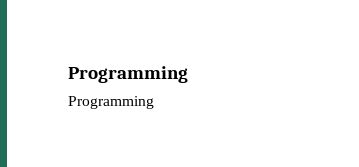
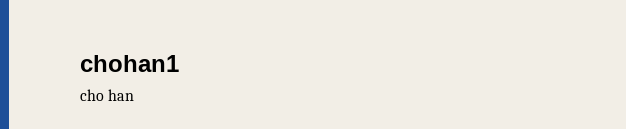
[68,66,188,83] [68,96,154,109] Programming // Programming -> [80,55,179,72] [80,89,135,101] chohan1 // cho han

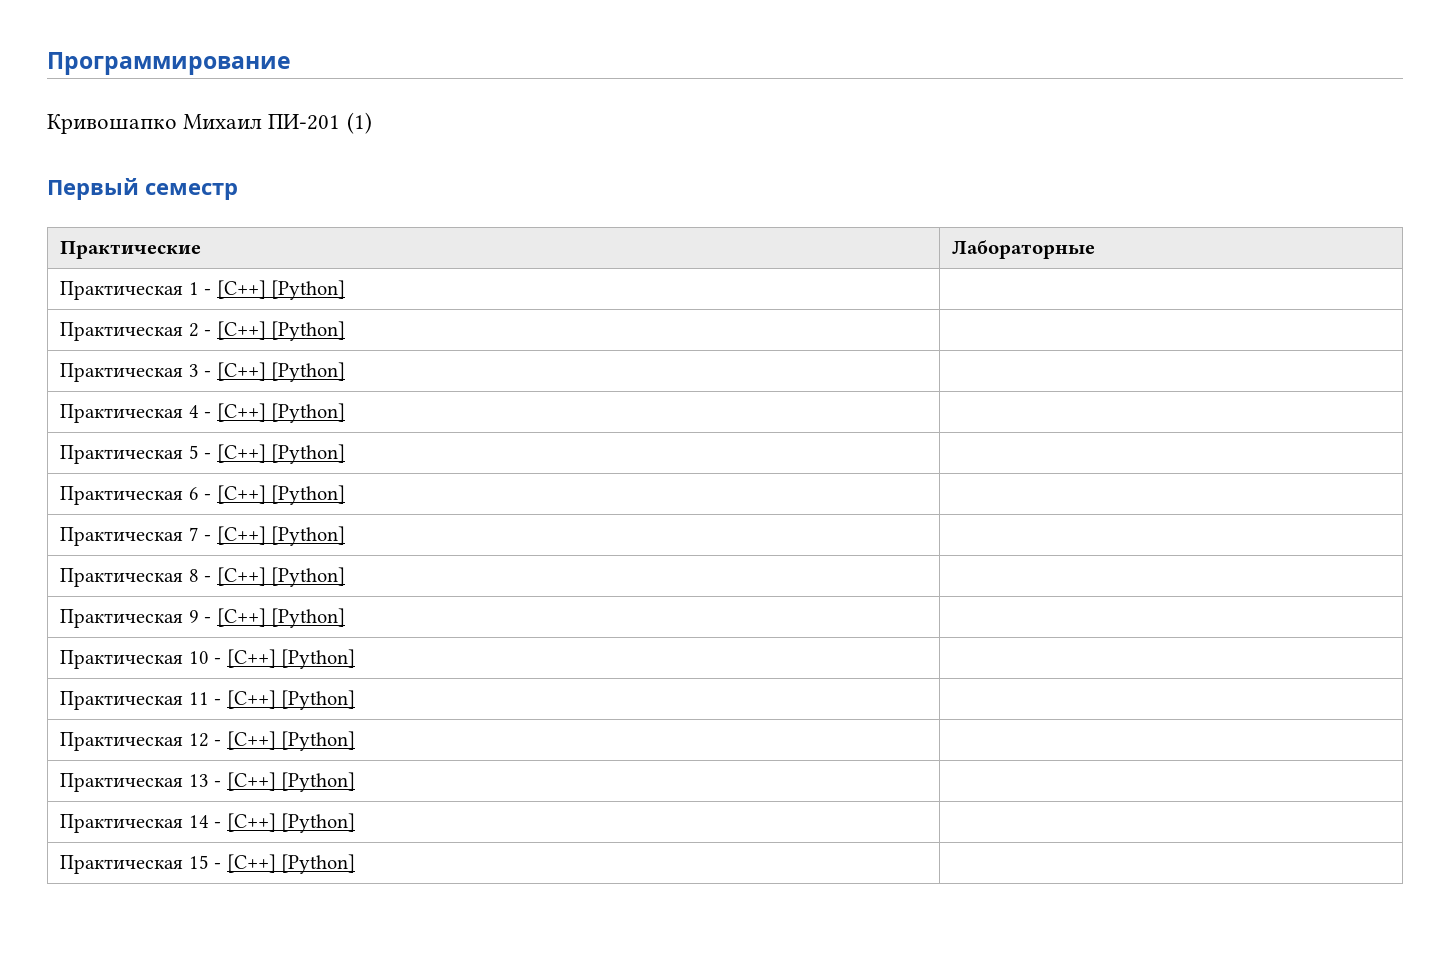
[80,55,179,72] [80,89,135,101] chohan1 // cho han -> [47,52,291,75] [47,112,372,134] [47,178,238,200] [60,241,202,259] [952,240,1096,259] [60,280,346,300] [60,321,346,341] [60,362,346,382] [60,403,346,423] [60,444,346,464] [60,485,346,505] [60,526,346,546] [60,567,346,587] [60,608,346,628] [60,649,356,669] [60,690,356,710] [60,731,356,751] [60,772,356,792] [60,813,356,833] [60,854,356,874] Программирование // Кривошапко Михаил ПИ-201 (1) // Первый семестр // Практические | Лабораторные // Практическая 1 - [C++] [Python] | // Практическая 2 - [C++] [Python] | // Практическая 3 - [C++] [Python] | // Практическая 4 - [C++] [Python] | // Практическая 5 - [C++] [Python] | // Практическая 6 - [C++] [Python] | // Практическая 7 - [C++] [Python] | // Практическая 8 - [C++] [Python] | // Практическая 9 - [C++] [Python] | // Практическая 10 - [C++] [Python] | // Практическая 11 - [C++] [Python] | // Практическая 12 - [C++] [Python] | // Практическая 13 - [C++] [Python] | // Практическая 14 - [C++] [Python] | // Практическая 15 - [C++] [Python] |

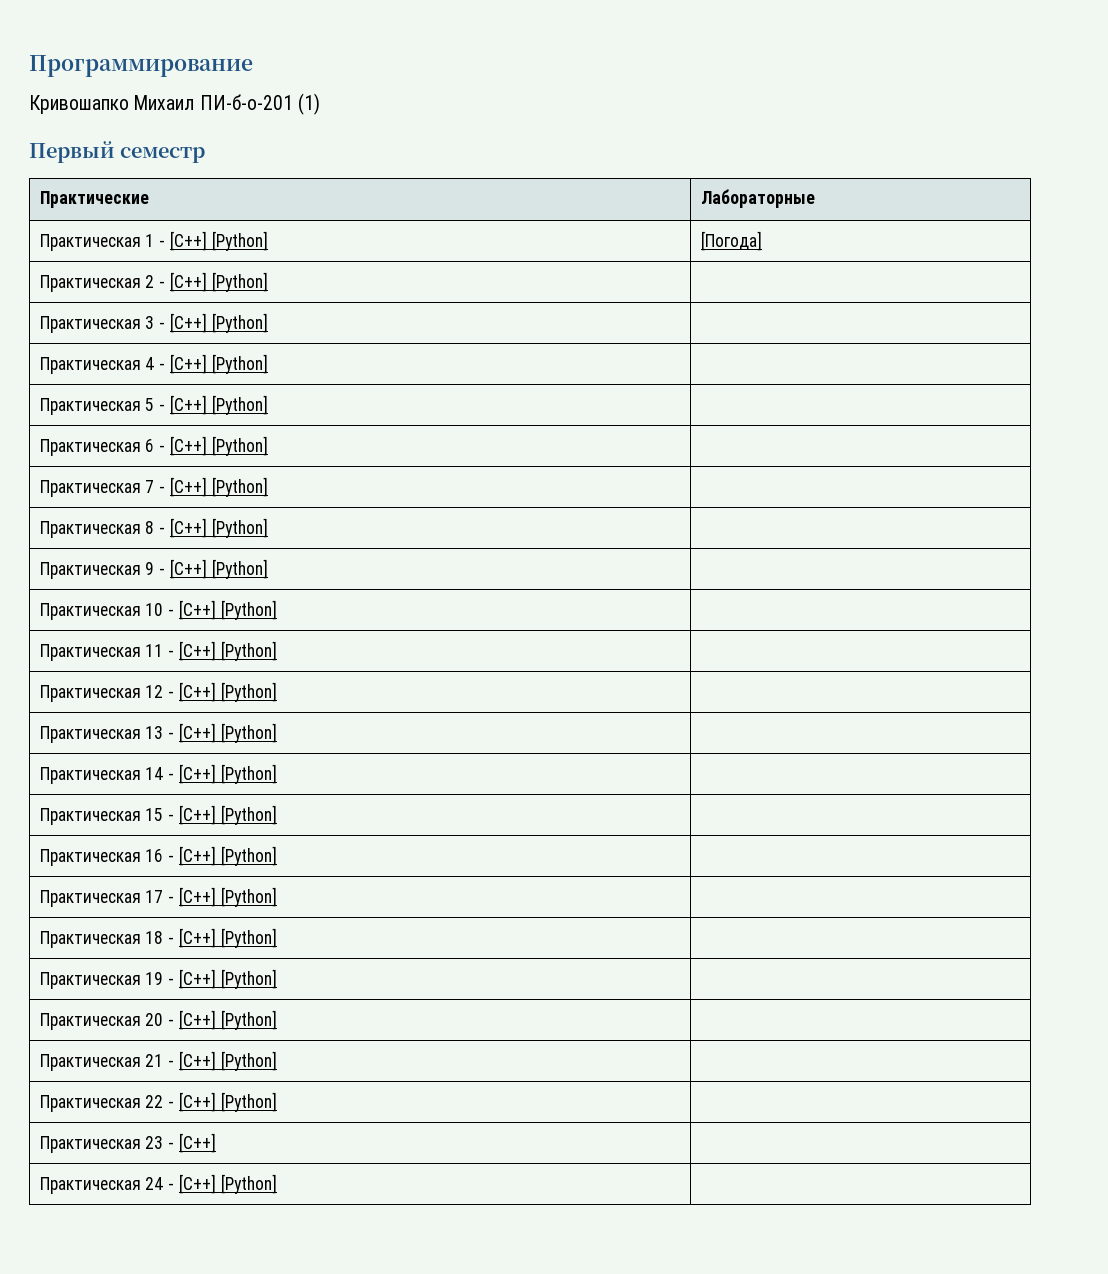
[268,114,341,130] ПИ-201 -> [199,94,293,110] ПИ-б-о-201
(346, 290) none -> [700,231,762,251] [Погода]
(356, 864) none -> [39,846,277,866] [39,887,277,907] [39,928,277,948] [39,969,277,989] [39,1010,277,1030] [39,1051,277,1071] [39,1092,277,1112] [39,1133,216,1153] [39,1174,277,1194] // Практическая 16 - [C++] [Python] | // Практическая 17 - [C++] [Python] | // Практическая 18 - [C++] [Python] | // Практическая 19 - [C++] [Python] | // Практическая 20 - [C++] [Python] | // Практическая 21 - [C++] [Python] | // Практическая 22 - [C++] [Python] | // Практическая 23 - [C++] | // Практическая 24 - [C++] [Python] |

